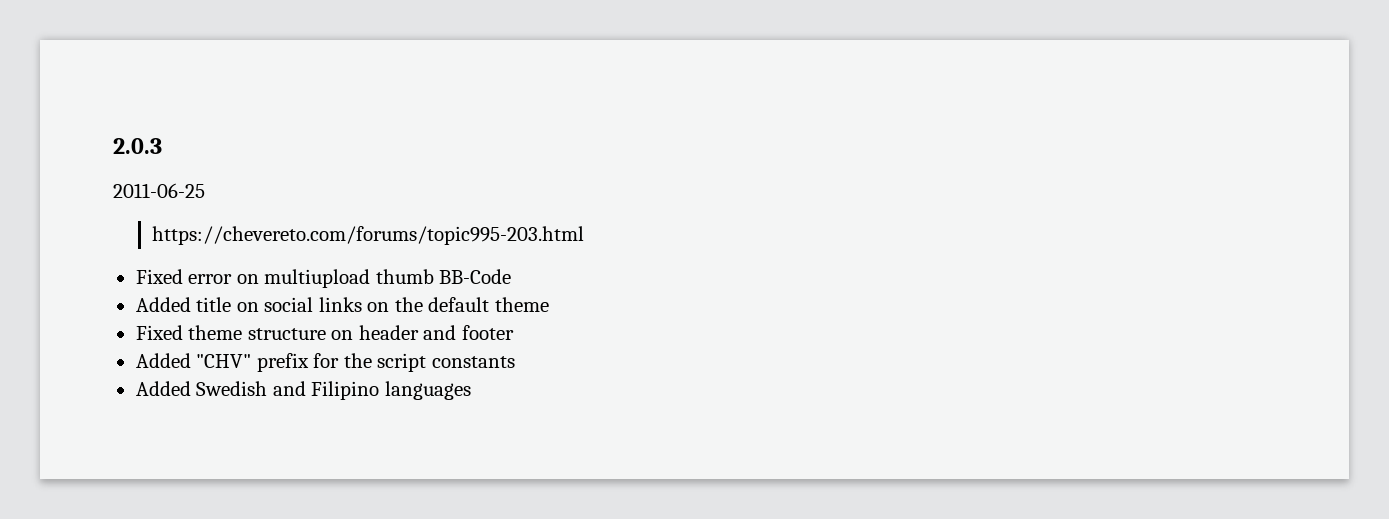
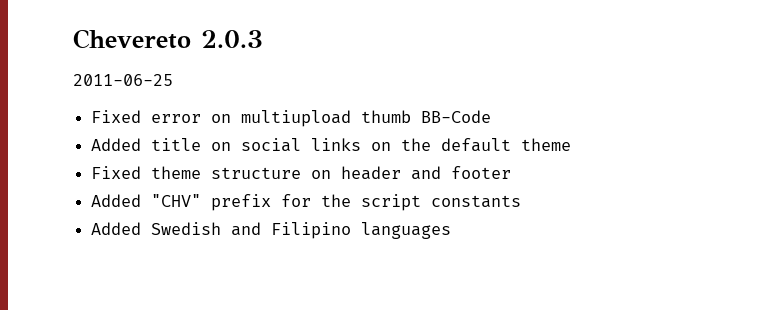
(113, 146) none -> [73,29,191,49] Chevereto
[151,226,584,245] // https://chevereto.com/forums/topic995-203.html -> (173, 80) none

